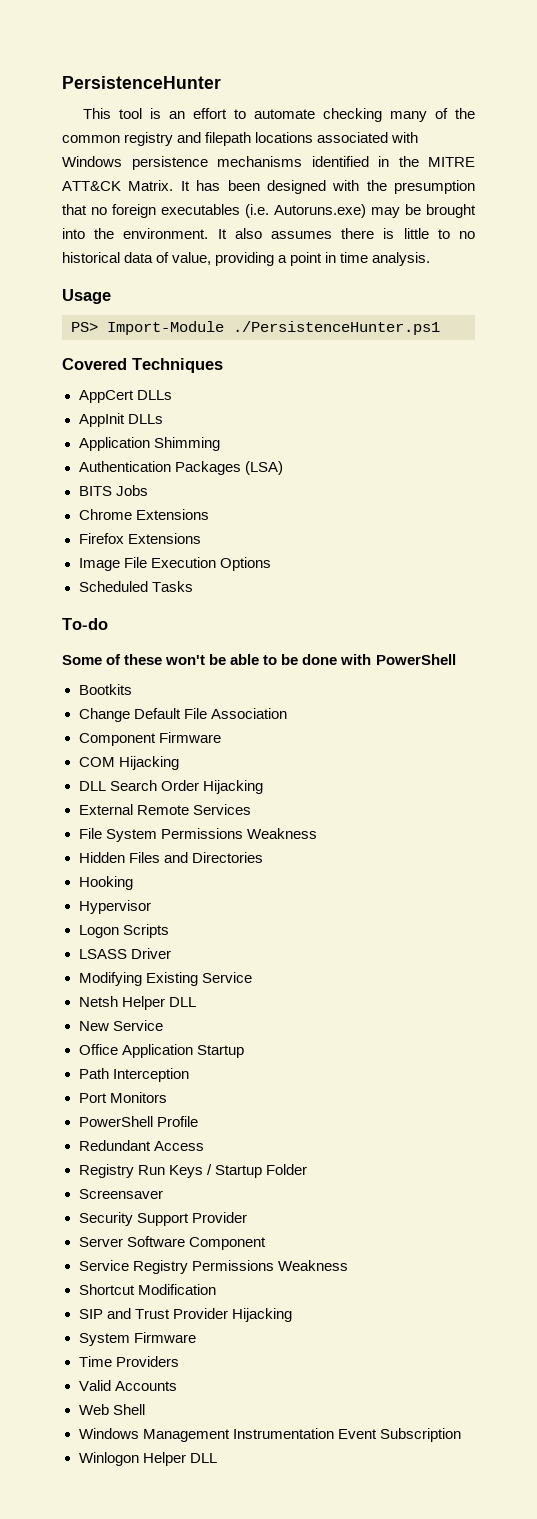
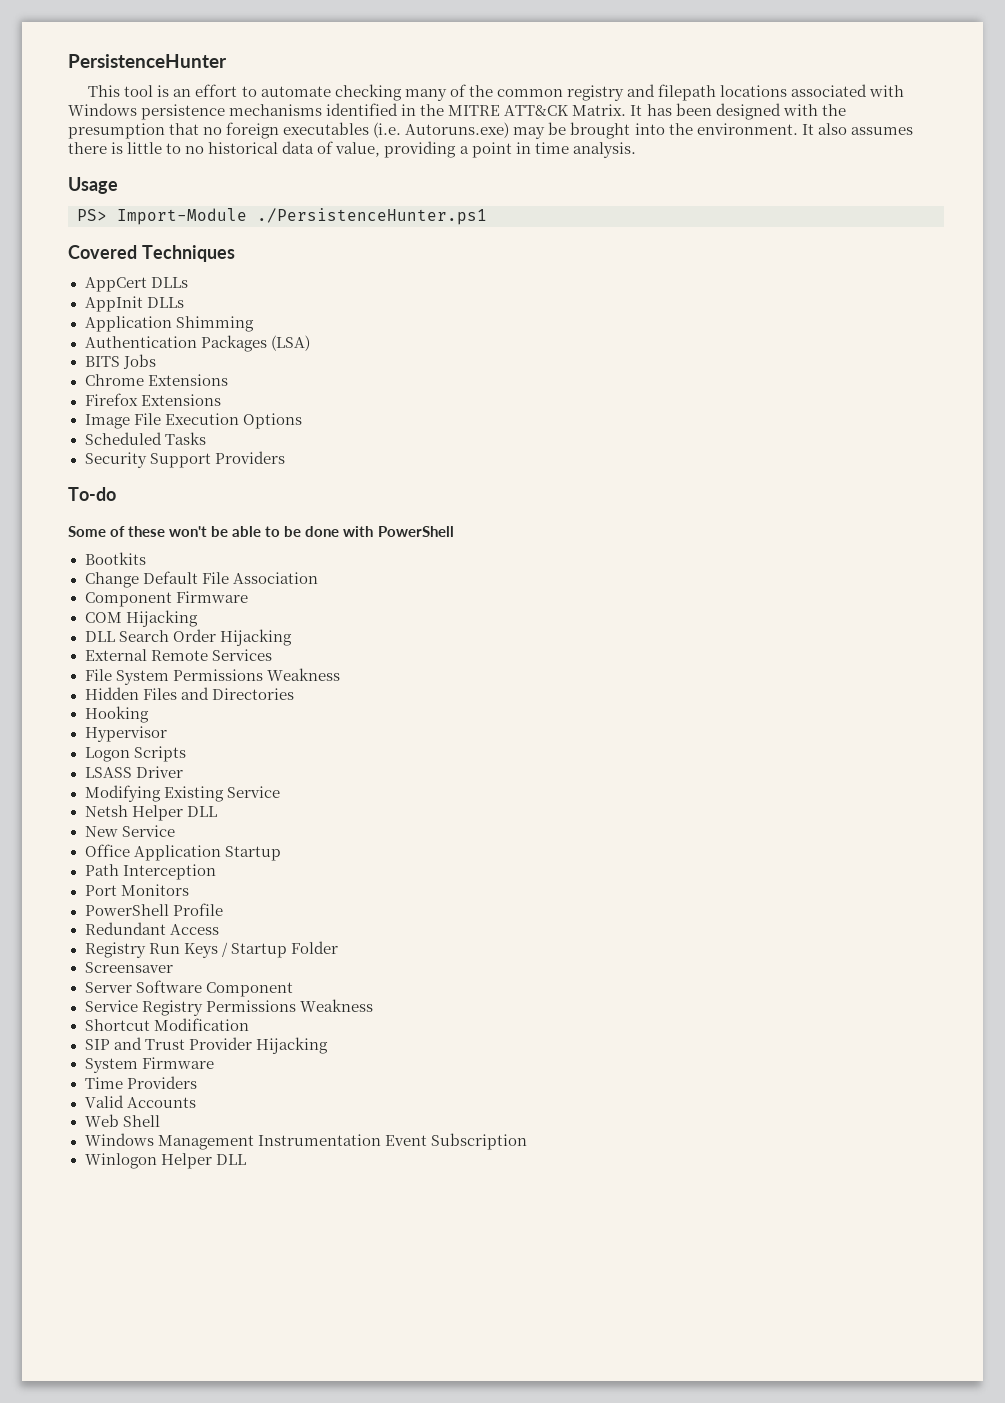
(193, 586) none -> [84,451,285,468] // Security Support Providers
[78,1212,247,1226] // Security Support Provider -> (173, 967) none

